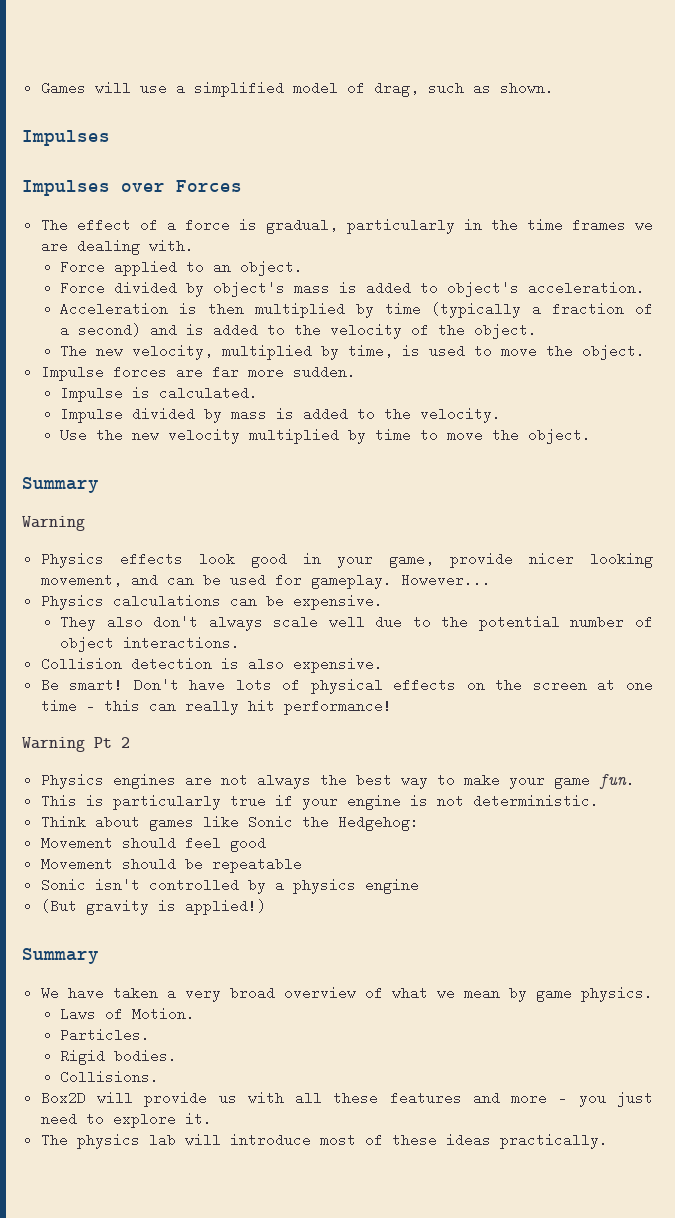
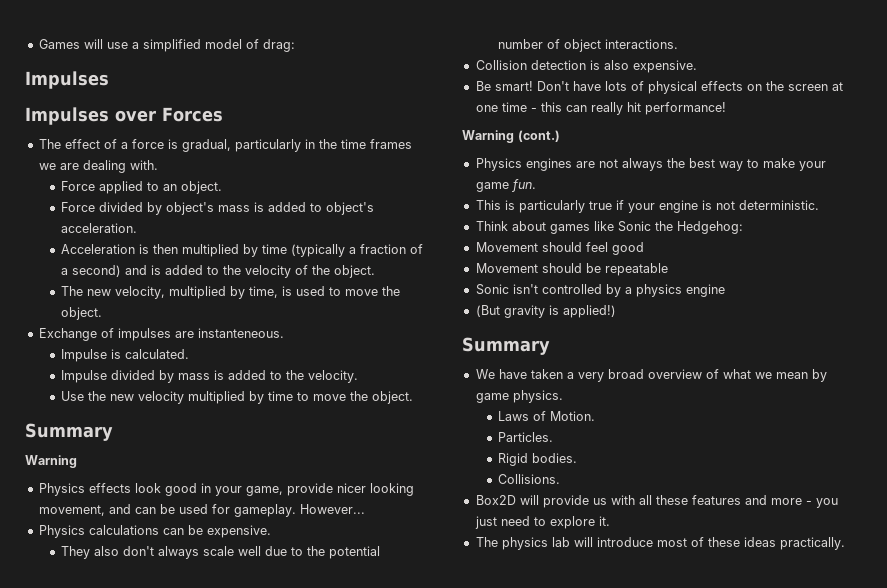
[373,81,554,97] drag, such as shown. -> [262,39,295,52] drag:
[40,365,356,381] Impulse forces are far more sudden. -> [38,328,284,341] Exchange of impulses are instanteneous.
[94,737,130,748] Pt 2 -> [518,130,560,142] (cont.)

